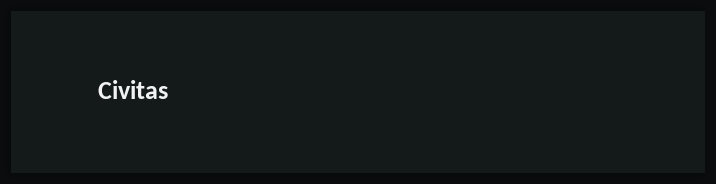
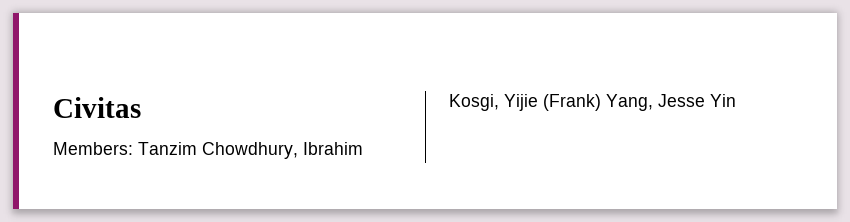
(168, 89) none -> [53,142,363,159] [449,94,736,111] // Members: Tanzim Chowdhury, Ibrahim Kosgi, Yijie (Frank) Yang, Jesse Yin

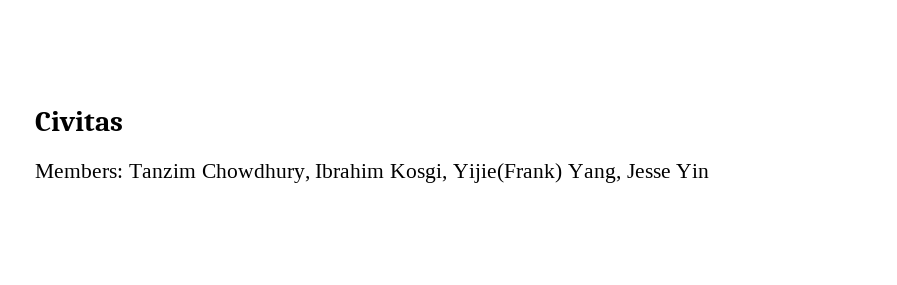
[504,94,601,111] Yijie (Frank) -> [453,163,563,183] Yijie(Frank)

